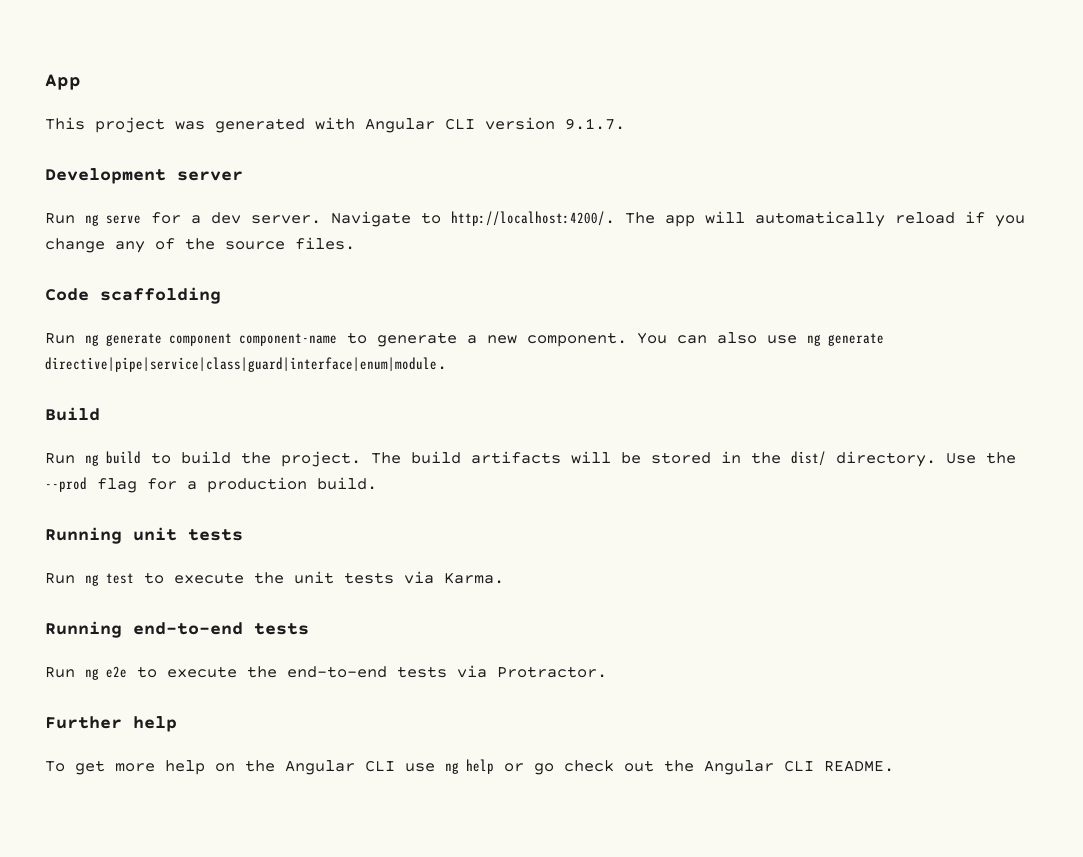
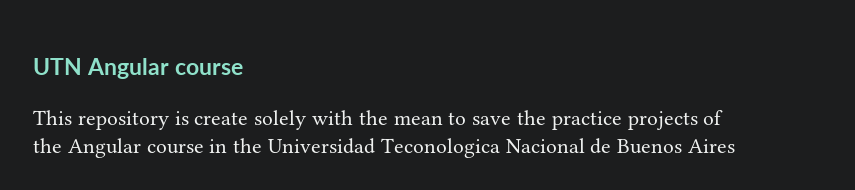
[45,74,81,90] [45,117,625,133] [45,168,243,184] [45,211,1025,227] [45,237,355,253] [45,287,221,304] [45,332,884,347] [45,357,447,372] [45,407,100,421] [45,451,1016,467] [45,477,377,493] [45,527,243,544] [45,571,504,586] [45,621,309,638] [45,665,607,680] [45,716,177,732] [45,759,894,775] App // This project was generated with Angular CLI version 9.1.7. // Development server // Run ng serve for a dev server. Navigate to http://localhost:4200/. The app will automatically reload if you change any of the source files. // Code scaffolding // Run ng generate component component-name to generate a new component. You can also use ng generate directive|pipe|service|class|guard|interface|enum|module. // Build // Run ng build to build the project. The build artifacts will be stored in the dist/ directory. Use the --prod flag for a production build. // Running unit tests // Run ng test to execute the unit tests via Karma. // Running end-to-end tests // Run ng e2e to execute the end-to-end tests via Protractor. // Further help // To get more help on the Angular CLI use ng help or go check out the Angular CLI README. -> [33,58,244,79] [33,110,724,130] [33,138,736,158] UTN Angular course // This repository is create solely with the mean to save the practice projects of the Angular course in the Universidad Teconologica Nacional de Buenos Aires

